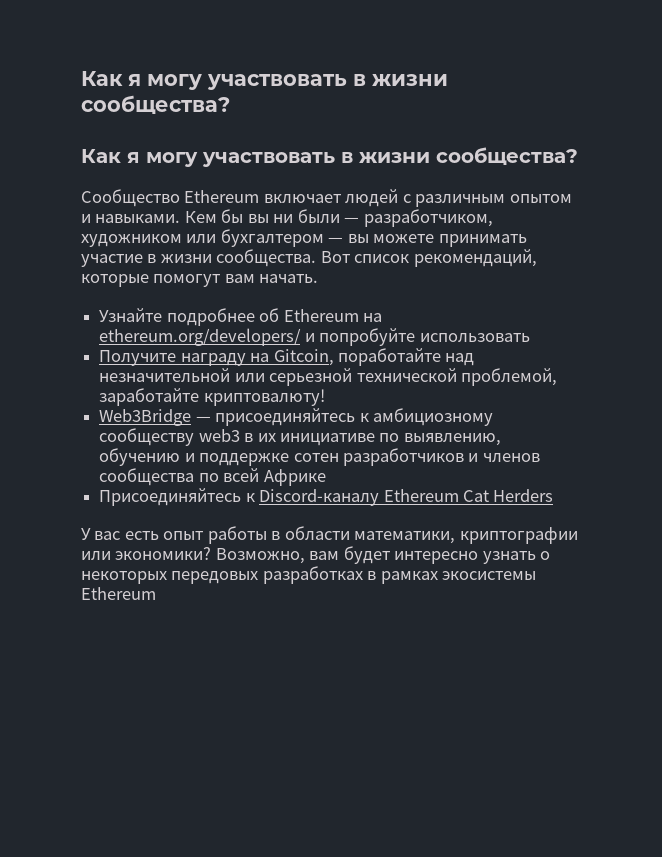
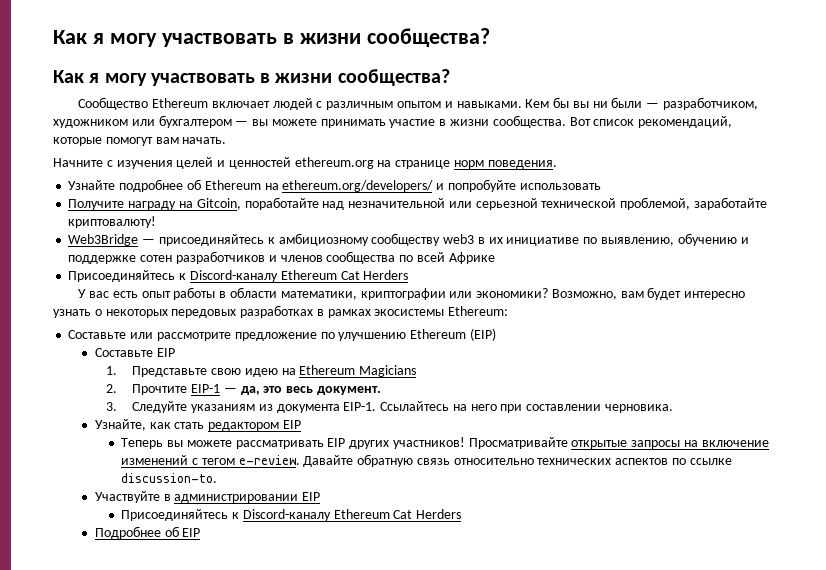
(319, 278) none -> [53,157,557,169] // Начните с изучения целей и ценностей ethereum.org на странице норм поведения.
[81,587,156,600] Ethereum -> [448,306,509,316] [68,328,496,341] [94,348,175,357] [105,365,417,377] [105,384,381,395] [105,401,673,413] [94,419,301,431] [121,437,769,449] [121,454,732,467] [121,473,218,483] [94,491,321,503] [121,509,462,521] [94,526,201,539] Ethereum: // Составьте или рассмотрите предложение по улучшению Ethereum (EIP) // Составьте EIP // 1. Представьте свою идею на Ethereum Magicians // 2. Прочтите EIP-1 — да, это весь документ. // 3. Следуйте указаниям из документа EIP-1. Ссылайтесь на него при составлении черновика. // Узнайте, как стать редактором EIP // Теперь вы можете рассматривать EIP других участников! Просматривайте открытые запросы на включение изменений с тегом e-review. Давайте обратную связь относительно технических аспектов по ссылке discussion-to. // Участвуйте в администрировании EIP // Присоединяйтесь к Discord-каналу Ethereum Cat Herders // Подробнее об EIP

